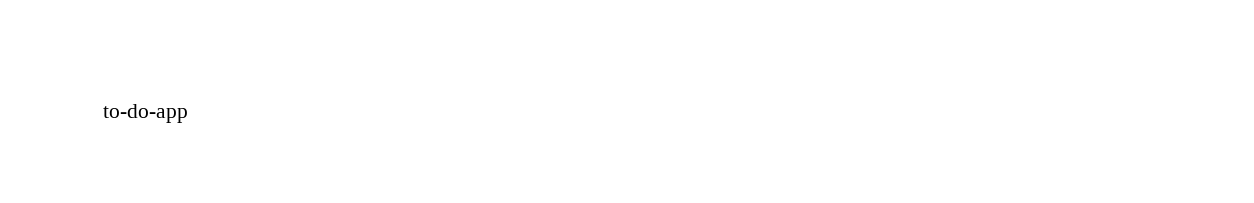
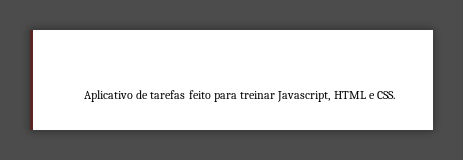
[103,104,188,123] to-do-app -> [84,90,396,102] Aplicativo de tarefas feito para treinar Javascript, HTML e CSS.

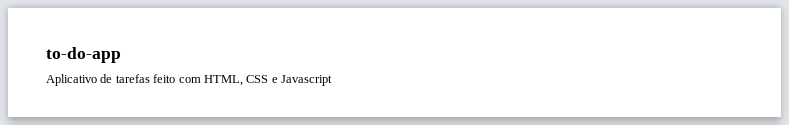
(84, 96) none -> [46,47,121,63] to-do-app //
[213,91,396,102] para treinar Javascript, HTML e CSS. -> [178,75,332,86] com HTML, CSS e Javascript

